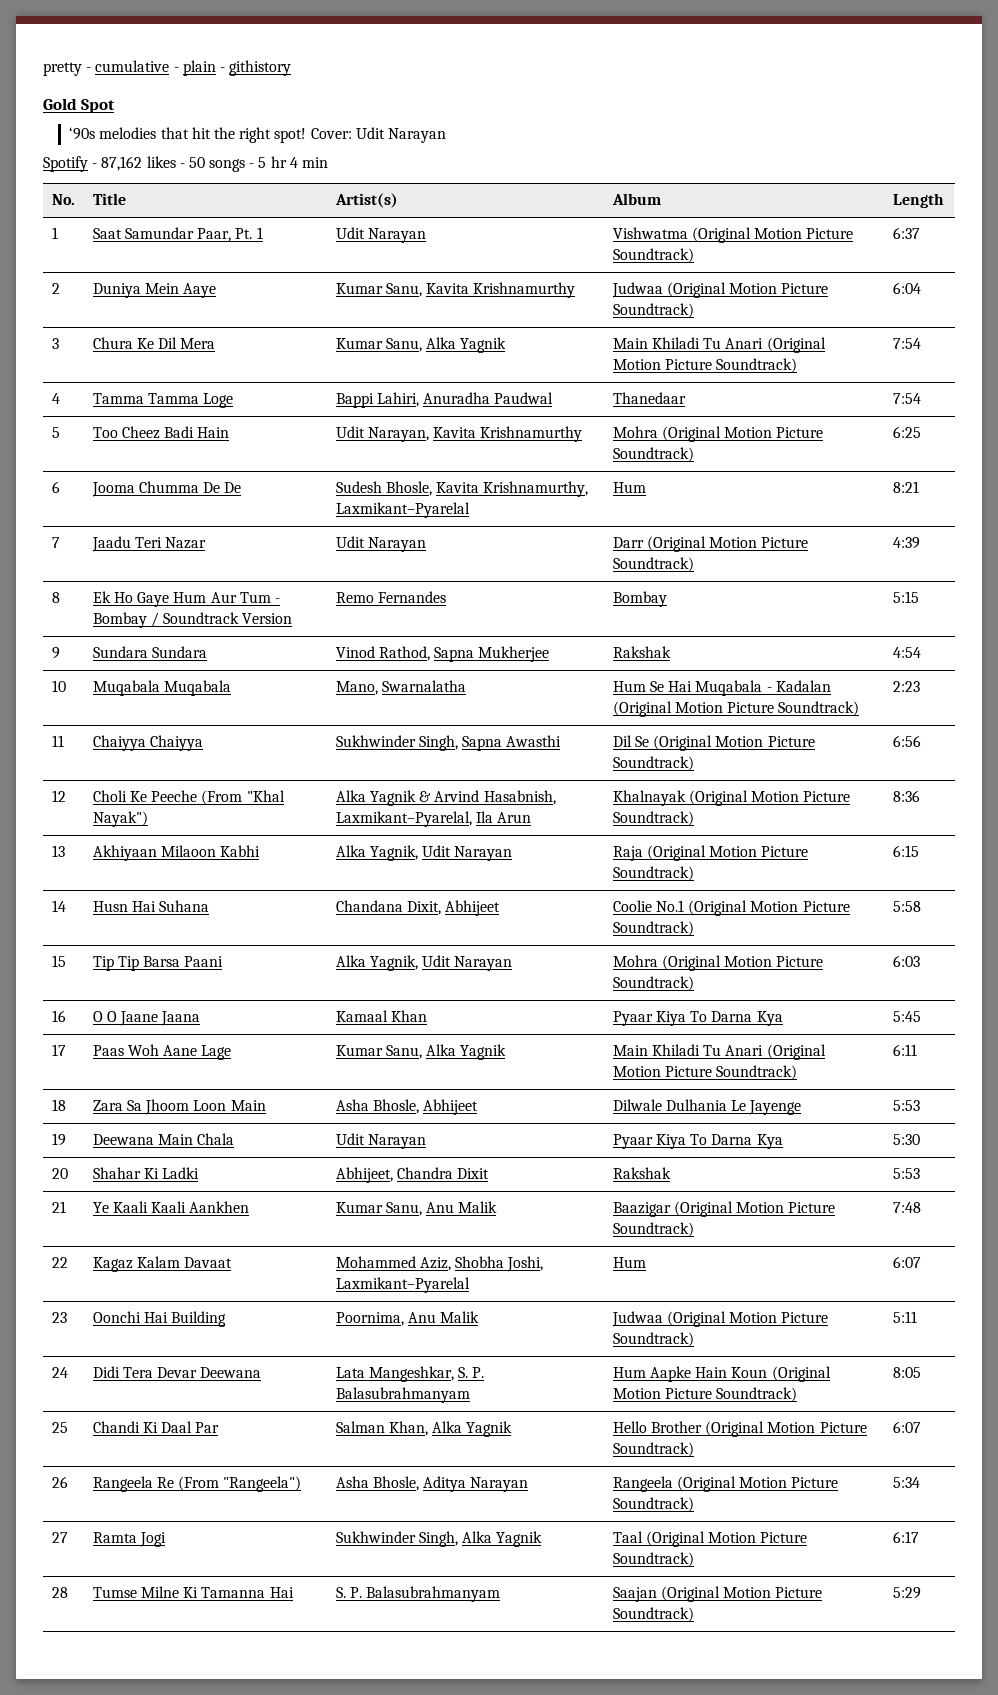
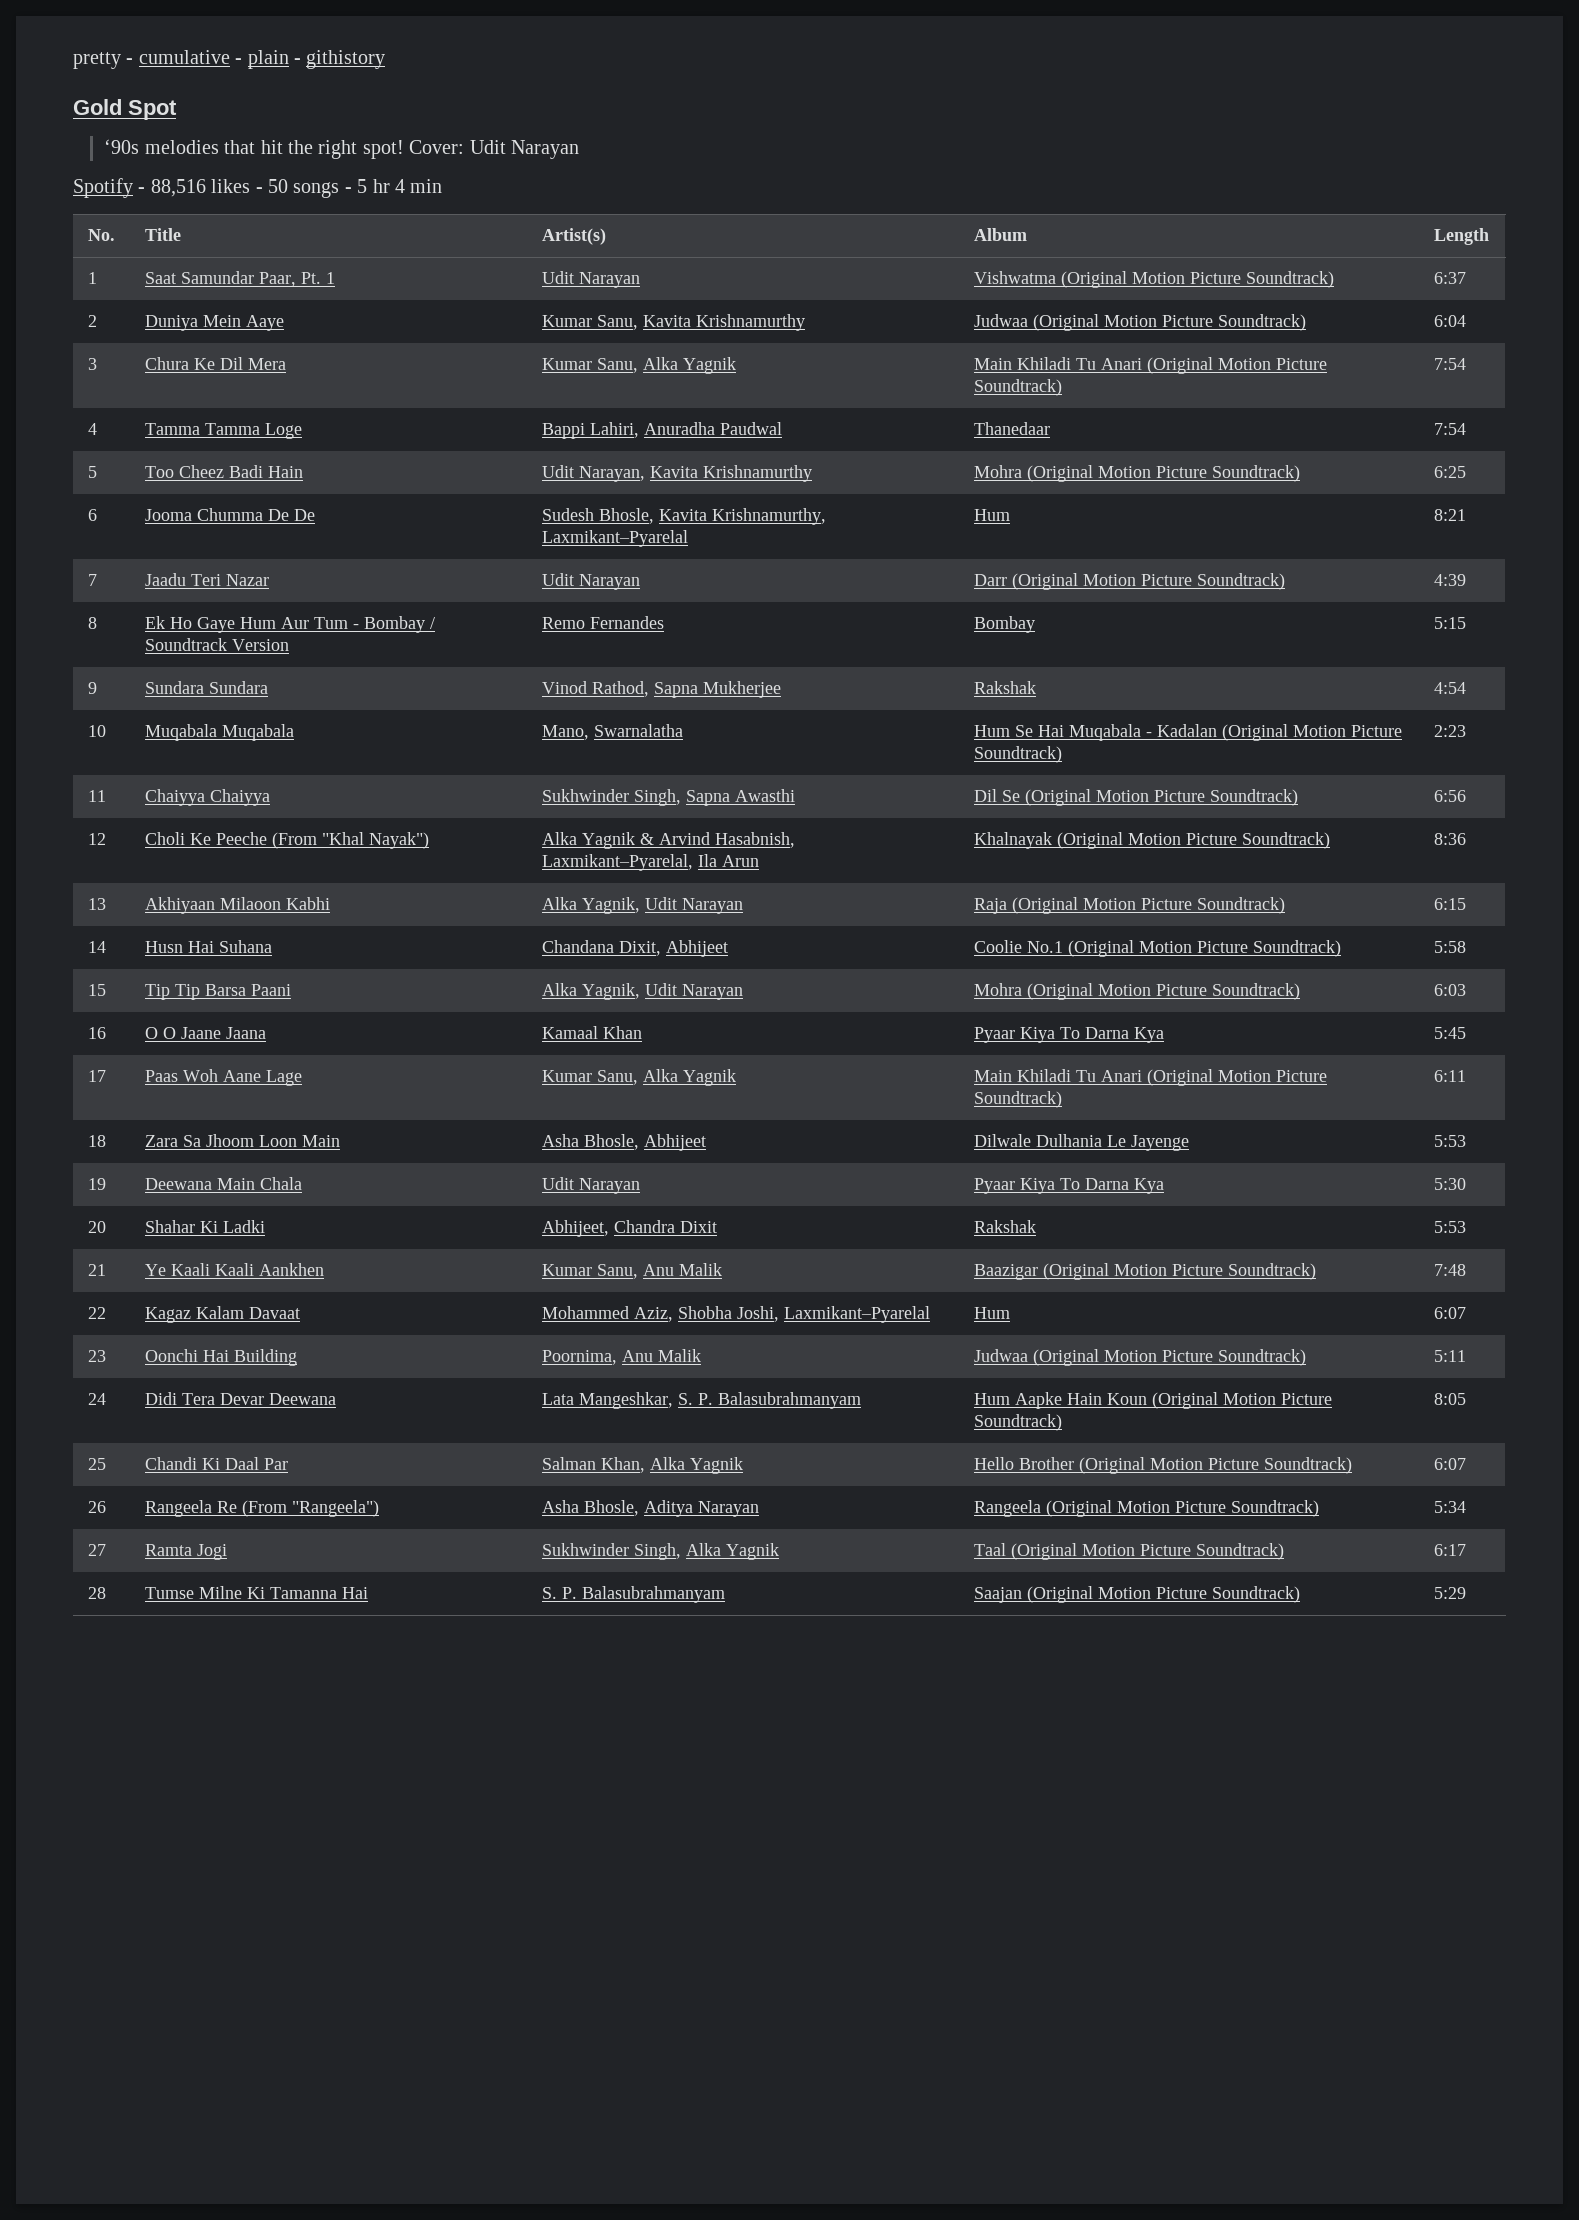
[101,156,143,171] 87,162 -> [150,179,206,197] 88,516

